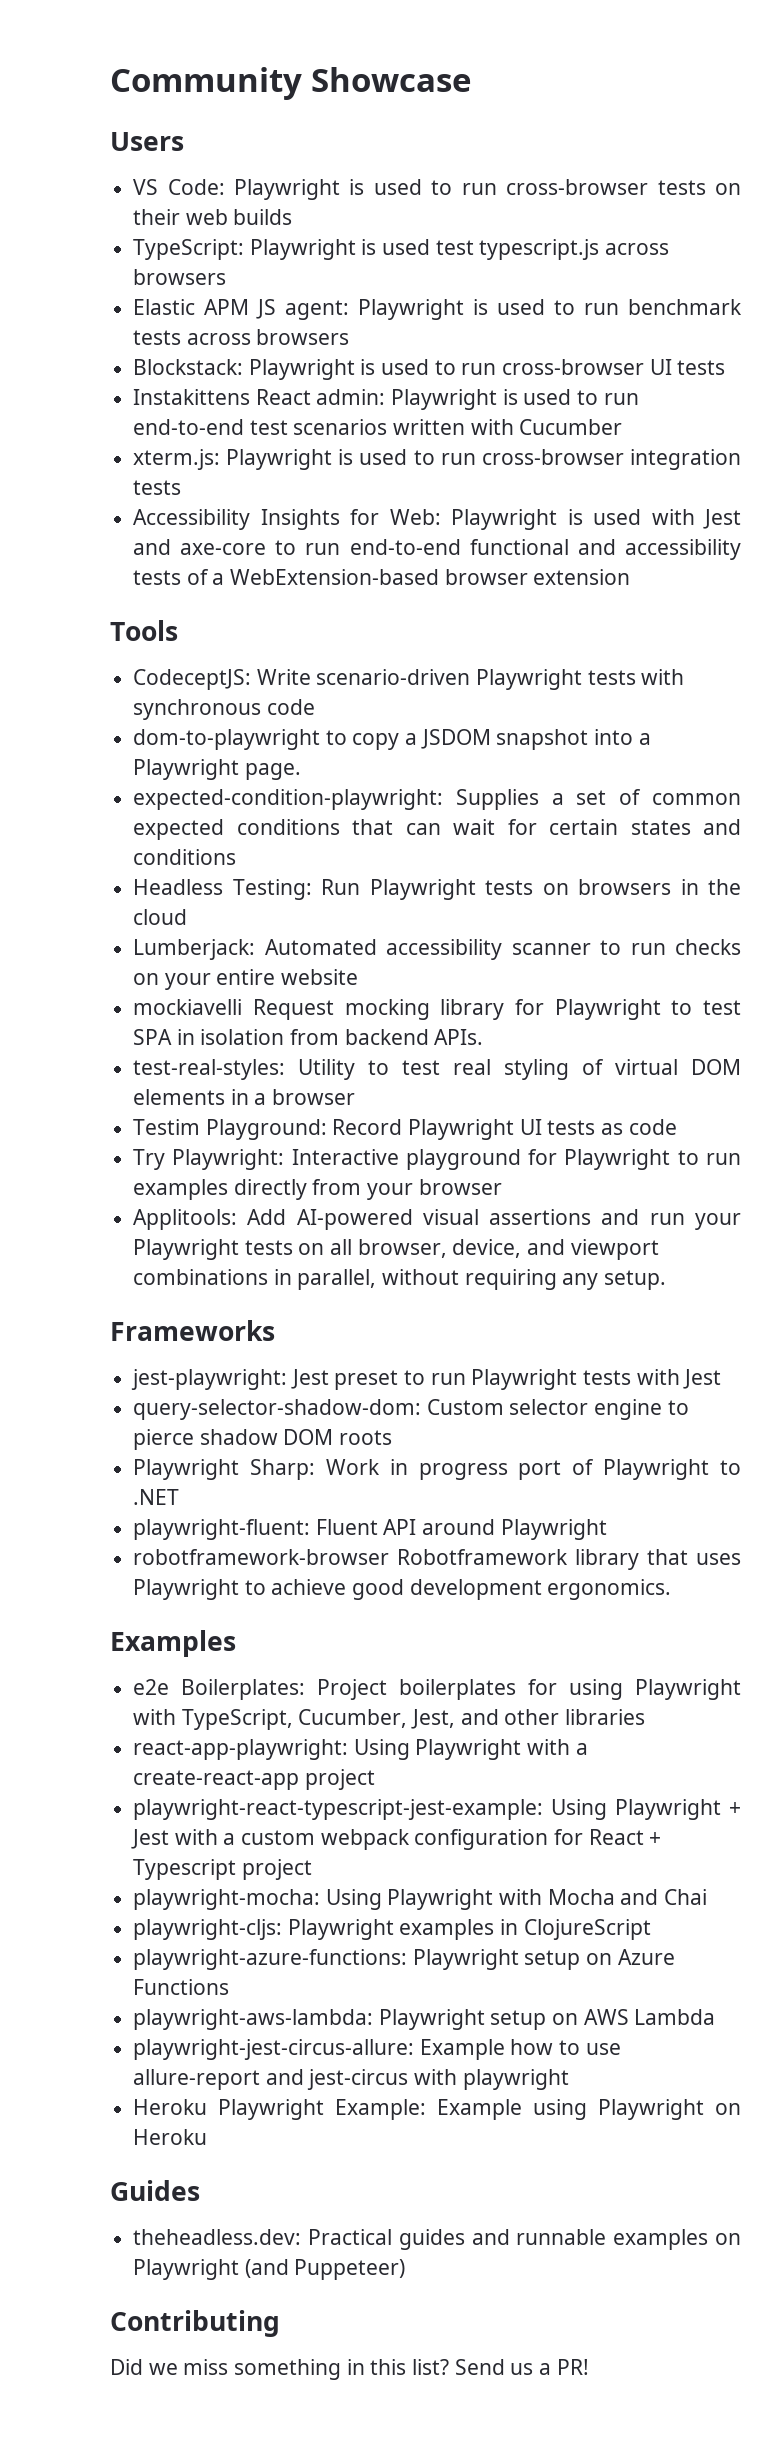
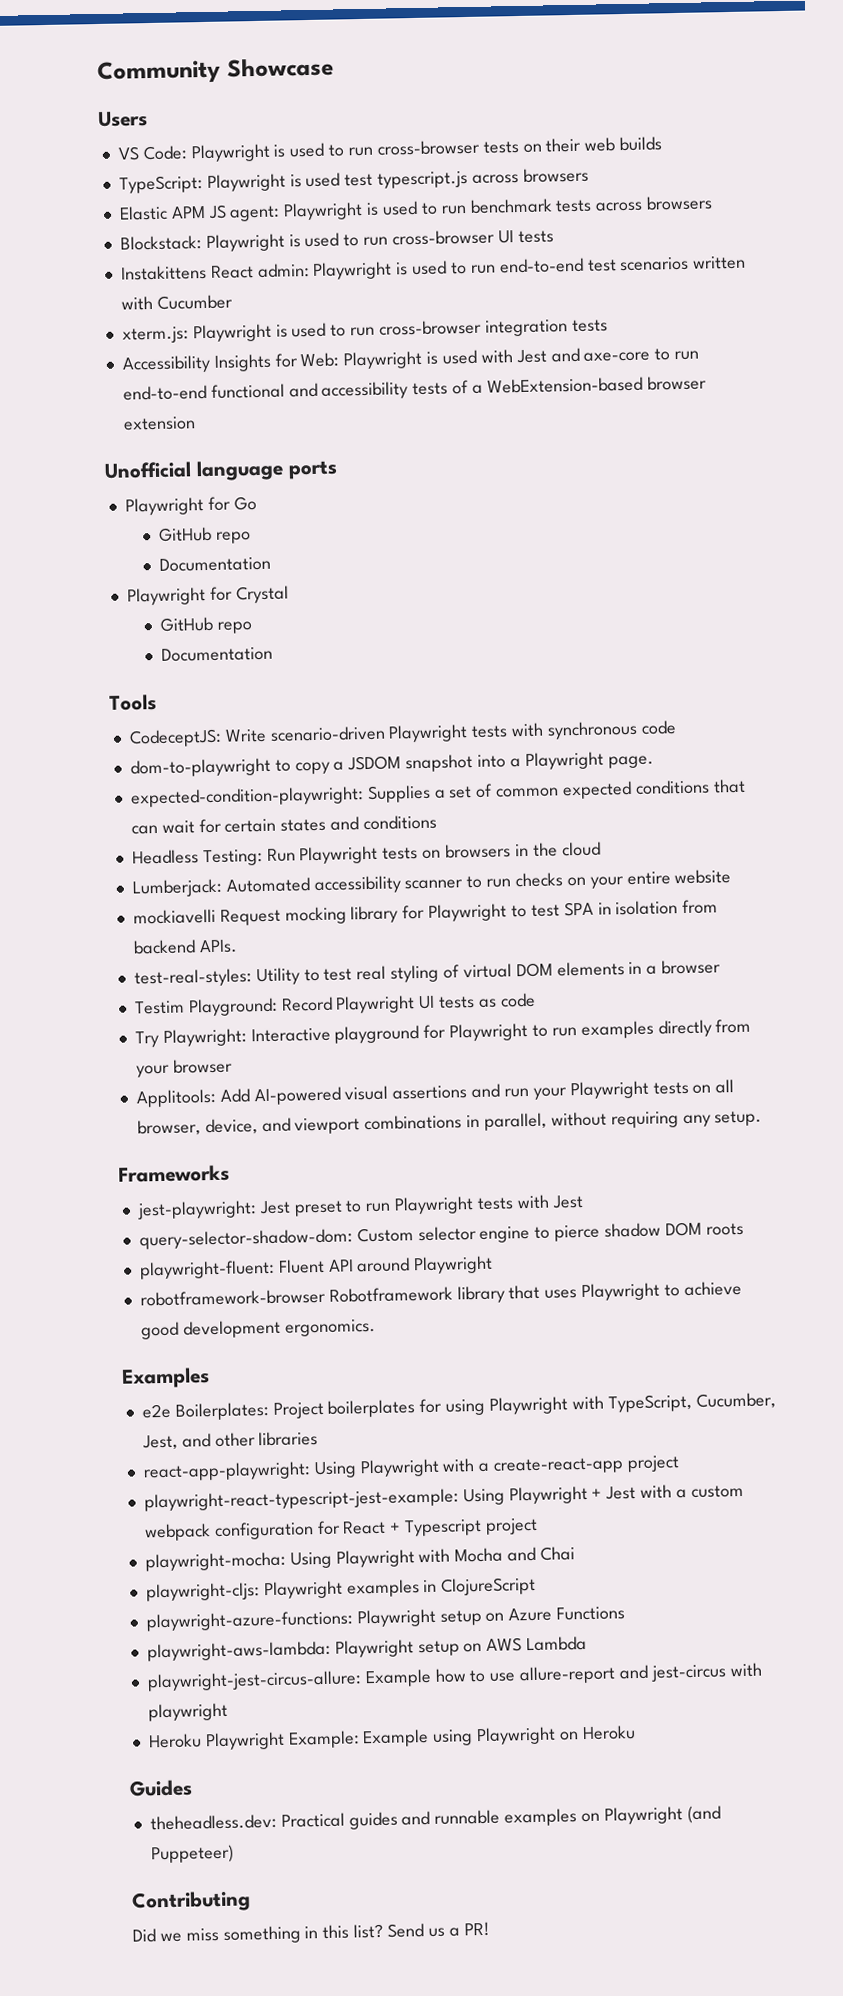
(631, 577) none -> [104,459,338,482] [124,496,257,516] [158,526,251,544] [158,556,271,572] [126,585,289,606] [159,616,253,634] [160,646,273,662] // Unofficial language ports // Playwright for Go // GitHub repo // Documentation // Playwright for Crystal // GitHub repo // Documentation
[133,1459,741,1480] [133,1489,180,1505] // Playwright Sharp: Work in progress port of Playwright to .NET -> (744, 1229) none

